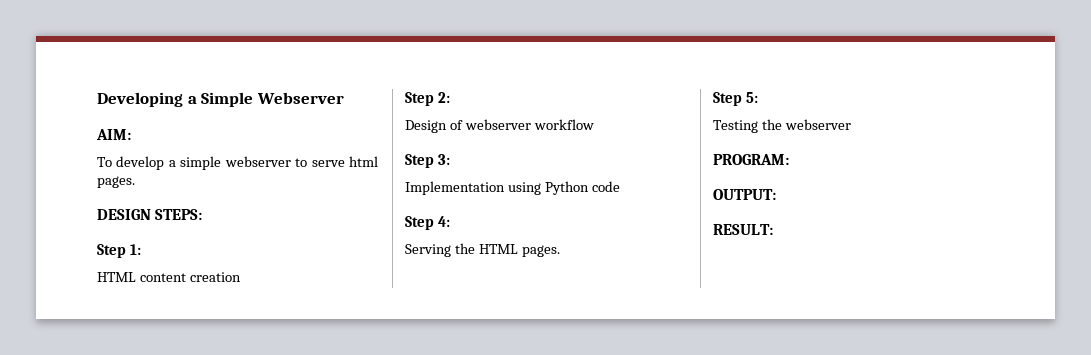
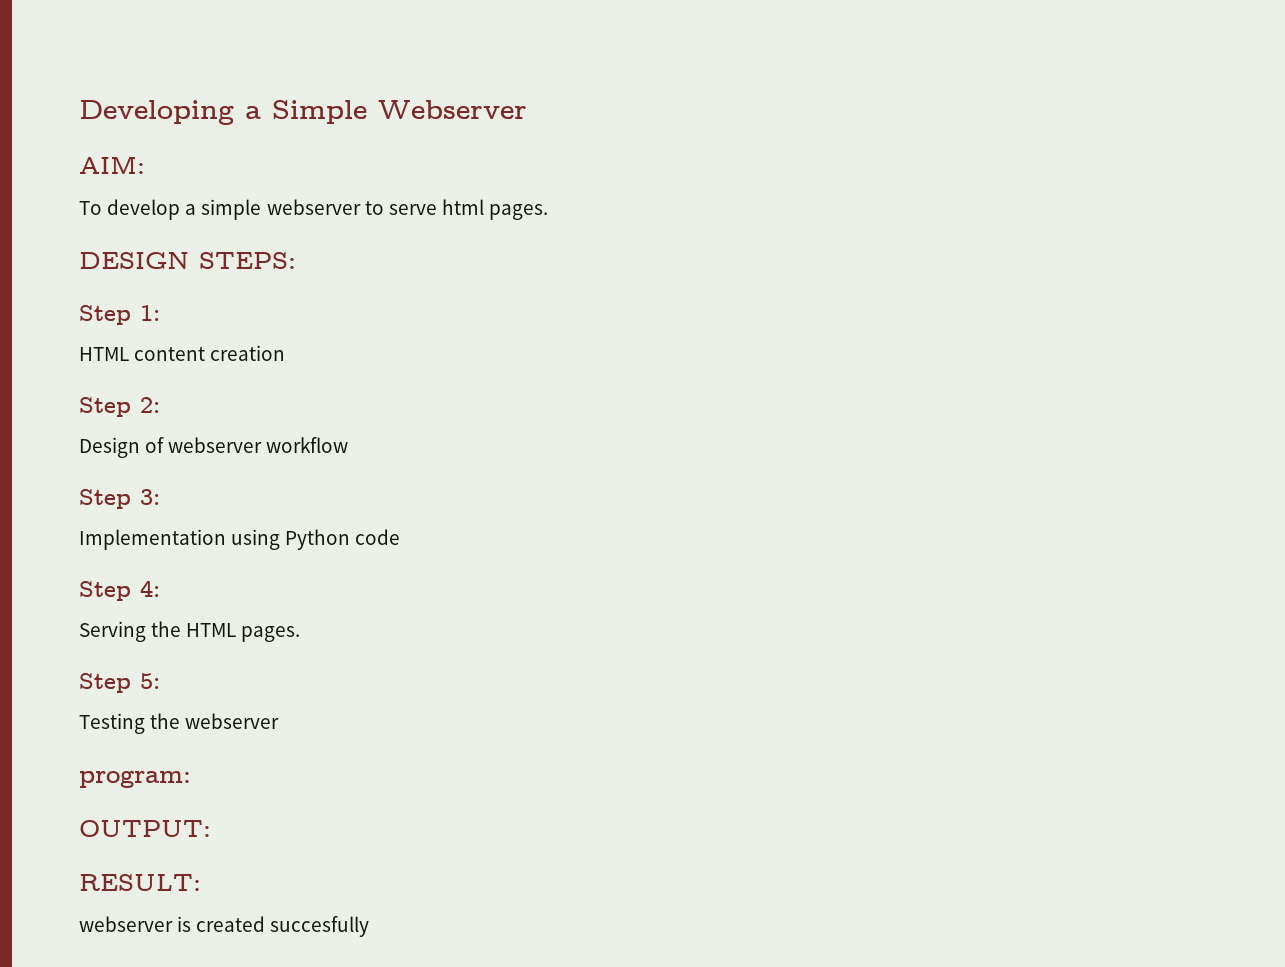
[713,154,789,165] PROGRAM: -> [79,770,191,788] program:
(773, 229) none -> [79,916,370,937] // webserver is created succesfully

